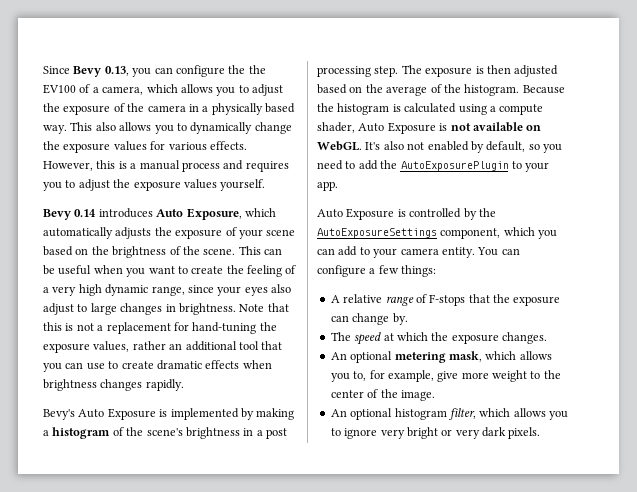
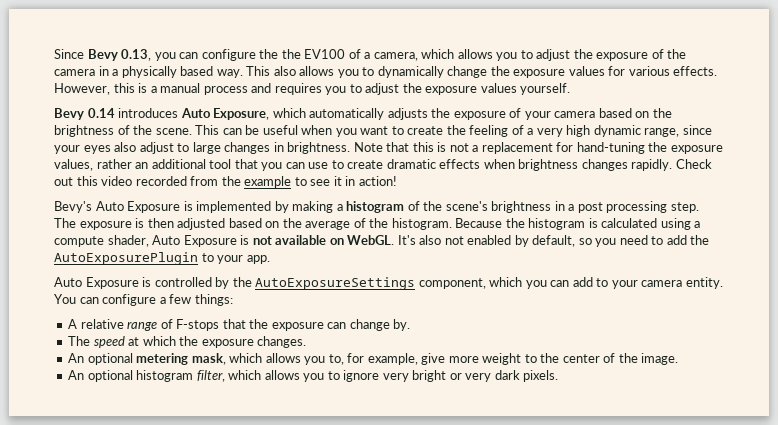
[266,229,296,236] scene -> [554,111,596,118] camera
(184, 385) none -> [675,159,712,169] [54,176,397,188] Check out this video recorded from the example to see it in action!

